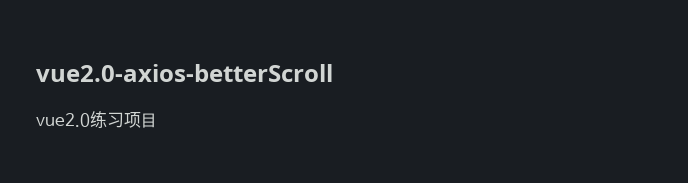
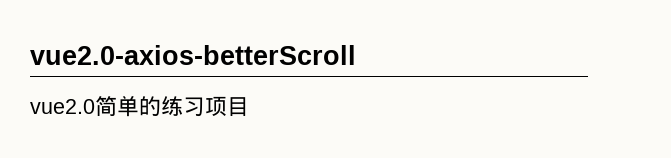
(90, 120) none -> [95,96,161,117] 简单的

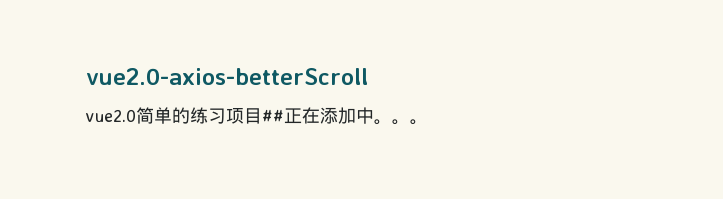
(249, 106) none -> [262,107,428,125] ##正在添加中。。。

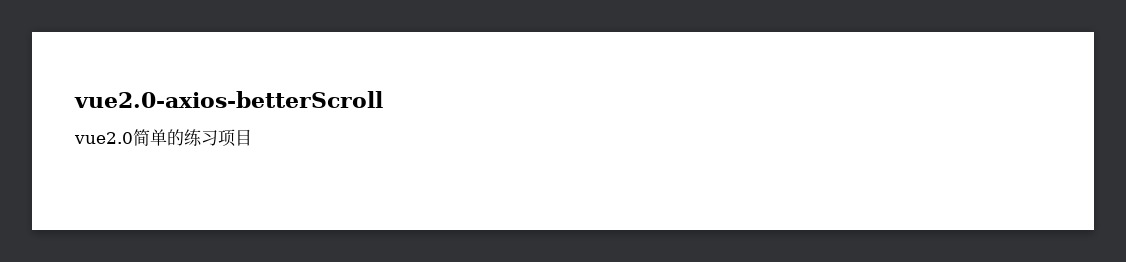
[262,107,428,125] ##正在添加中。。。 -> (252, 137) none

